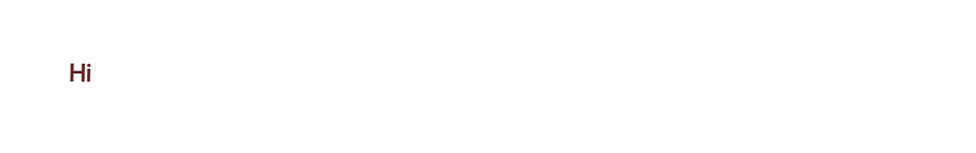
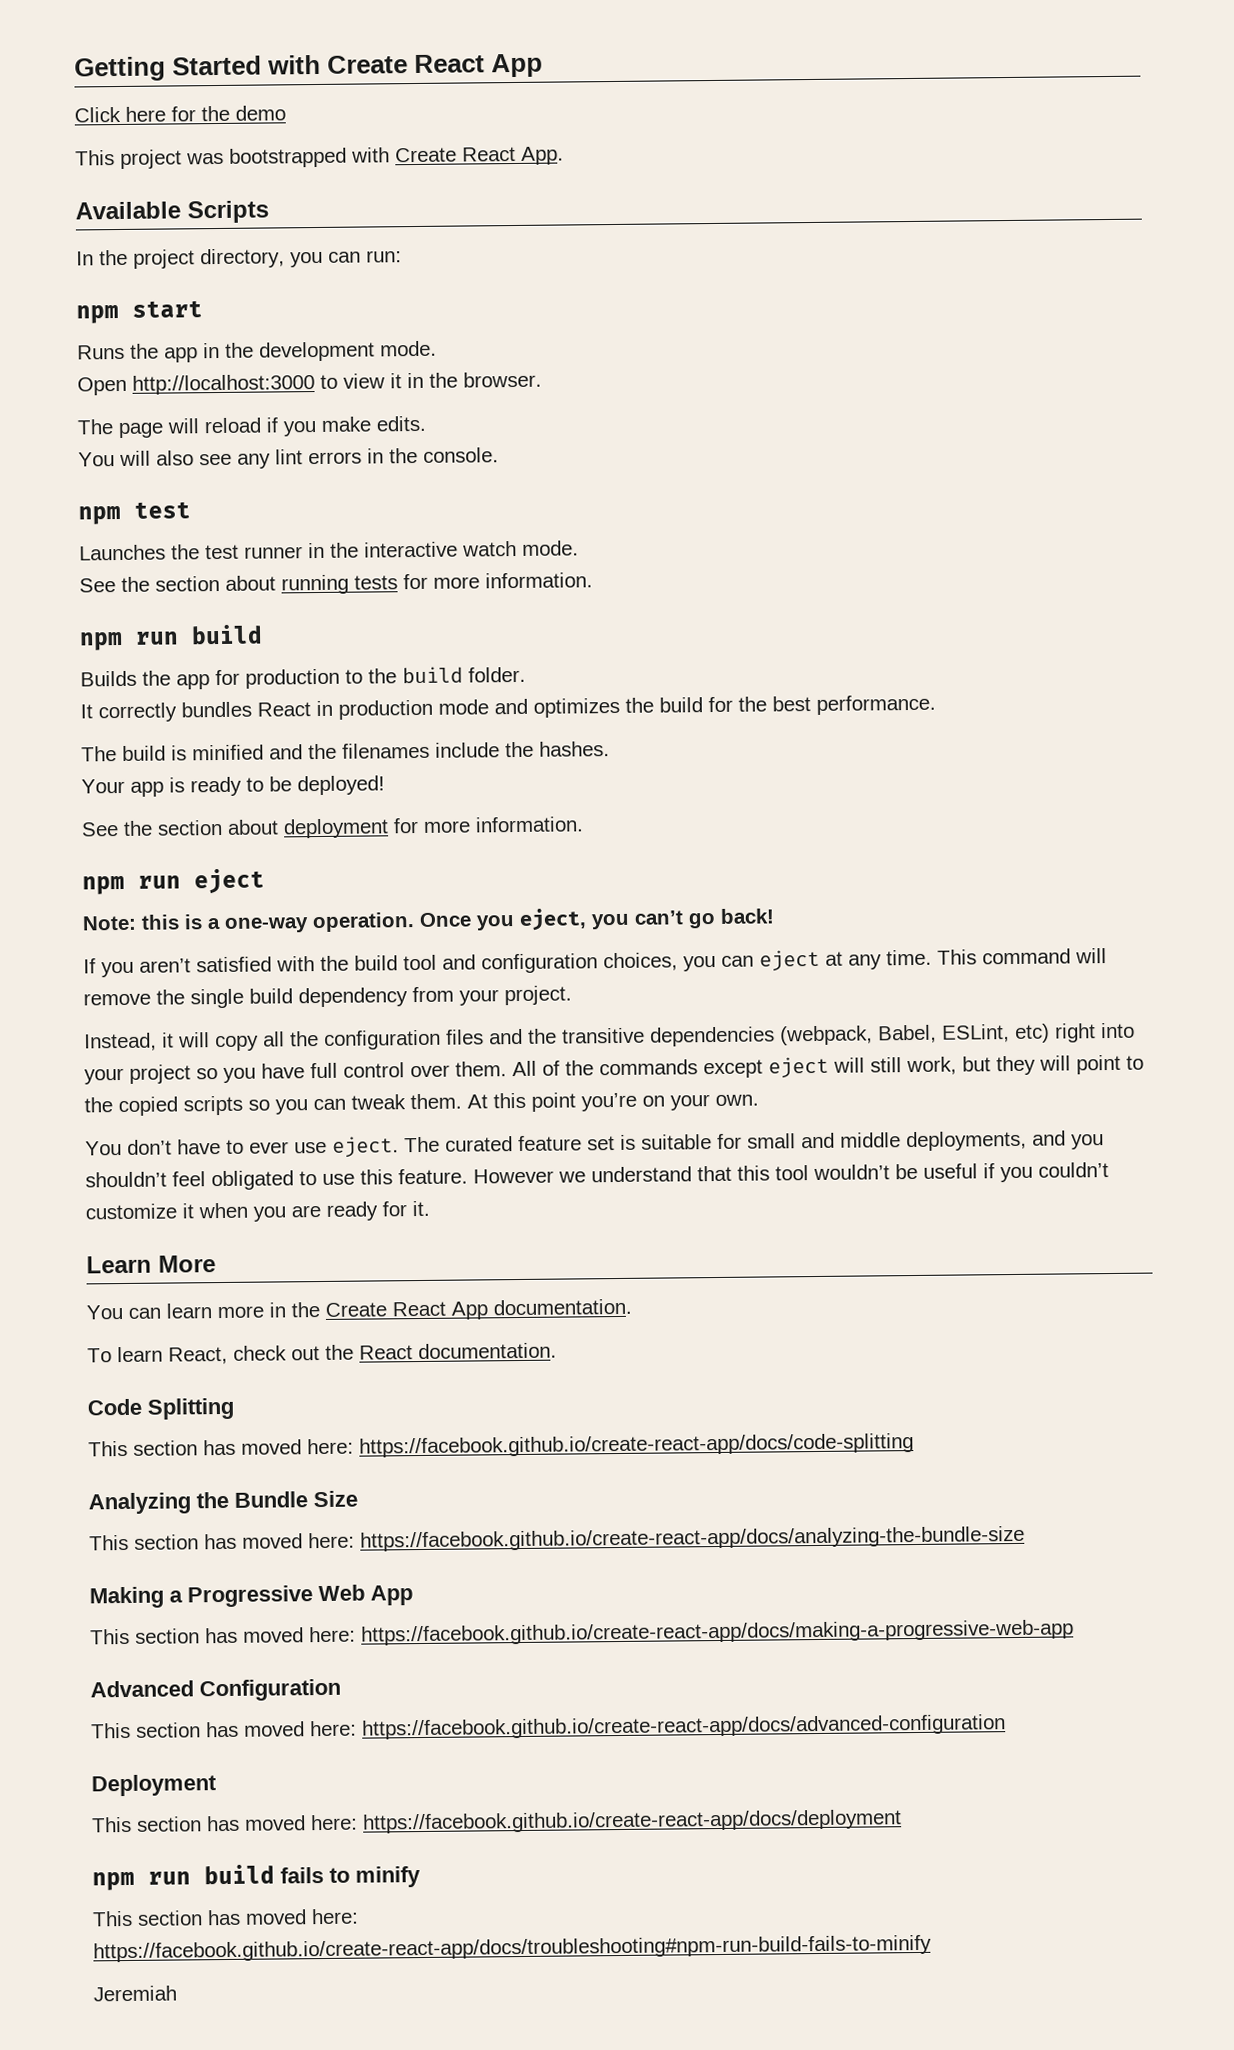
[68,63,93,82] Hi -> [74,53,544,82] [74,105,286,123] [75,146,564,169] [75,200,269,224] [76,248,402,269] [76,300,203,324] [77,340,437,363] [77,371,542,396] [77,415,426,439] [78,447,499,469] [78,501,191,525] [79,540,579,561] [79,572,593,595] [79,624,263,651] [80,666,526,690] [80,694,936,723] [81,741,610,762] [81,775,385,797] [81,816,584,839] [82,868,265,895] [82,908,774,933] [83,948,1107,978] [83,985,572,1009] [84,1022,1135,1052] [84,1054,1144,1085] [84,1092,759,1117] [85,1130,1104,1158] [85,1162,1109,1191] [85,1200,430,1222] [86,1255,216,1274] [86,1298,632,1320] [87,1342,557,1365] [87,1397,234,1420] [88,1433,914,1458] [88,1490,358,1515] [89,1525,1025,1552] [89,1584,413,1609] [90,1619,1074,1646] [90,1678,341,1702] [91,1714,1006,1740] [91,1774,217,1797] [91,1809,902,1834] [92,1864,421,1891] [92,1908,359,1927] [93,1934,932,1963] [93,1985,177,2002] Getting Started with Create React App // Click here for the demo // This project was bootstrapped with Create React App. // Available Scripts // In the project directory, you can run: // npm start // Runs the app in the development mode. // Open http://localhost:3000 to view it in the browser. // The page will reload if you make edits. // You will also see any lint errors in the console. // npm test // Launches the test runner in the interactive watch mode. // See the section about running tests for more information. // npm run build // Builds the app for production to the build folder. // It correctly bundles React in production mode and optimizes the build for the best performance. // The build is minified and the filenames include the hashes. // Your app is ready to be deployed! // See the section about deployment for more information. // npm run eject // Note: this is a one-way operation. Once you eject, you can’t go back! // If you aren’t satisfied with the build tool and configuration choices, you can eject at any time. This command will remove the single build dependency from your project. // Instead, it will copy all the configuration files and the transitive dependencies (webpack, Babel, ESLint, etc) right into your project so you have full control over them. All of the commands except eject will still work, but they will point to the copied scripts so you can tweak them. At this point you’re on your own. // You don’t have to ever use eject. The curated feature set is suitable for small and middle deployments, and you shouldn’t feel obligated to use this feature. However we understand that this tool wouldn’t be useful if you couldn’t customize it when you are ready for it. // Learn More // You can learn more in the Create React App documentation. // To learn React, check out the React documentation. // Code Splitting // This section has moved here: https://facebook.github.io/create-react-app/docs/code-splitting // Analyzing the Bundle Size // This section has moved here: https://facebook.github.io/create-react-app/docs/analyzing-the-bundle-size // Making a Progressive Web App // This section has moved here: https://facebook.github.io/create-react-app/docs/making-a-progressive-web-app // Advanced Configuration // This section has moved here: https://facebook.github.io/create-react-app/docs/advanced-configuration // Deployment // This section has moved here: https://facebook.github.io/create-react-app/docs/deployment // npm run build fails to minify // This section has moved here: https://facebook.github.io/create-react-app/docs/troubleshooting#npm-run-build-fails-to-minify // Jeremiah

